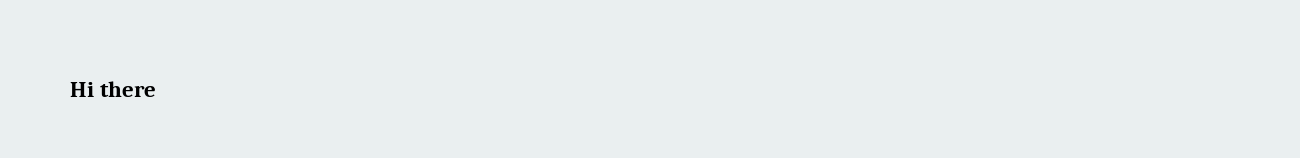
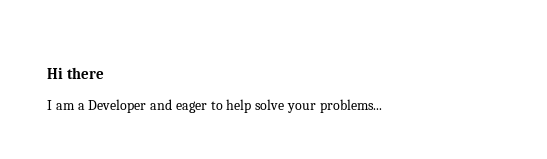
(157, 89) none -> [47,99,382,113] // I am a Developer and eager to help solve your problems...

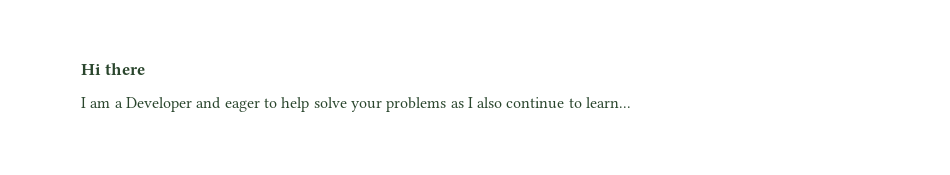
[319,99,382,113] problems... -> [386,97,632,112] problems as I also continue to learn...

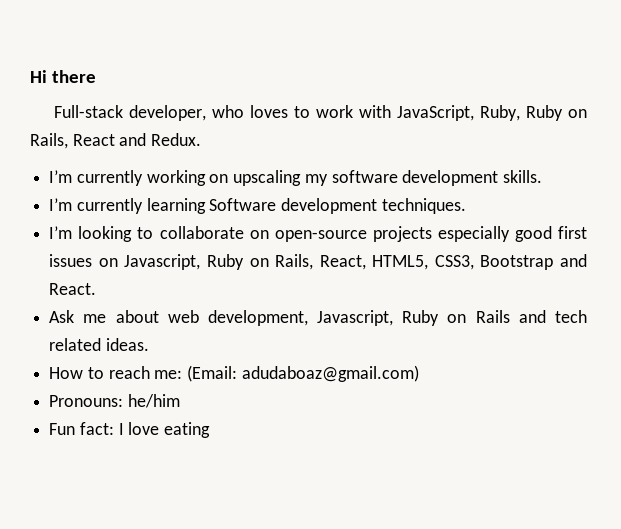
[81,97,632,112] I am a Developer and eager to help solve your problems as I also continue to learn... -> [53,105,588,121] [30,133,202,149] [49,170,543,186] [49,198,466,214] [49,226,588,242] [49,254,587,270] [49,283,97,295] [49,310,587,326] [49,338,149,351] [49,365,419,382] [49,394,180,408] [49,422,211,438] Full-stack developer, who loves to work with JavaScript, Ruby, Ruby on Rails, React and Redux. // I’m currently working on upscaling my software development skills. // I’m currently learning Software development techniques. // I’m looking to collaborate on open-source projects especially good first issues on Javascript, Ruby on Rails, React, HTML5, CSS3, Bootstrap and React. // Ask me about web development, Javascript, Ruby on Rails and tech related ideas. // How to reach me: (Email: adudaboaz@gmail.com) // Pronouns: he/him // Fun fact: I love eating

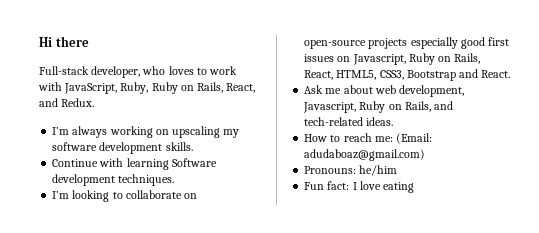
[72,134,115,146] React -> [226,83,256,93] React,
[76,170,143,186] currently -> [72,126,108,138] always
[49,198,143,214] I’m currently -> [52,158,124,167] Continue with
[475,310,587,323] [49,338,102,351] Rails and tech related -> [404,101,454,112] [304,117,364,126] Rails, and tech-related

